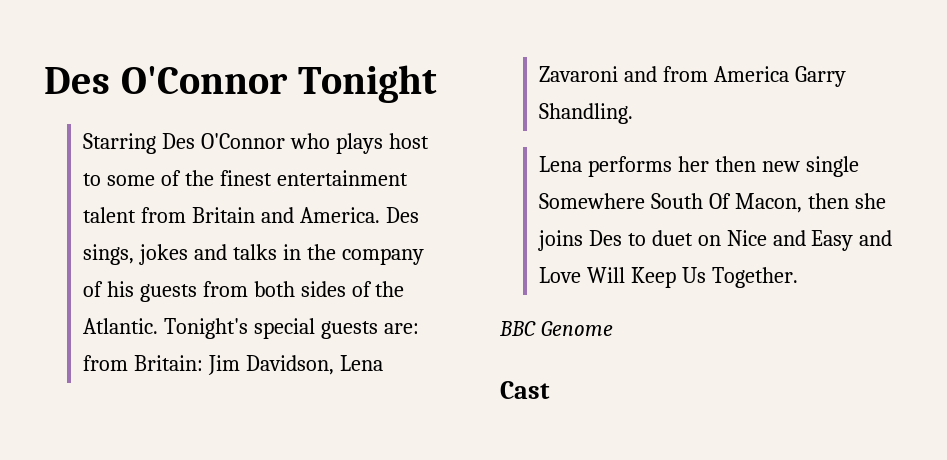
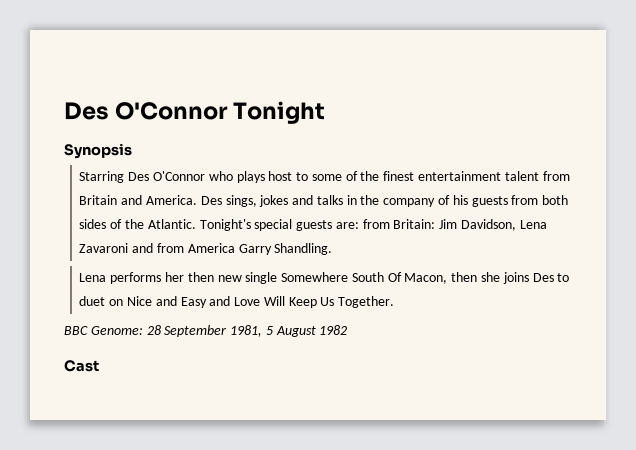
(437, 84) none -> [64,143,132,159] // Synopsis
[540,321,613,336] Genome -> [90,325,348,337] Genome: 28 September 1981, 5 August 1982

